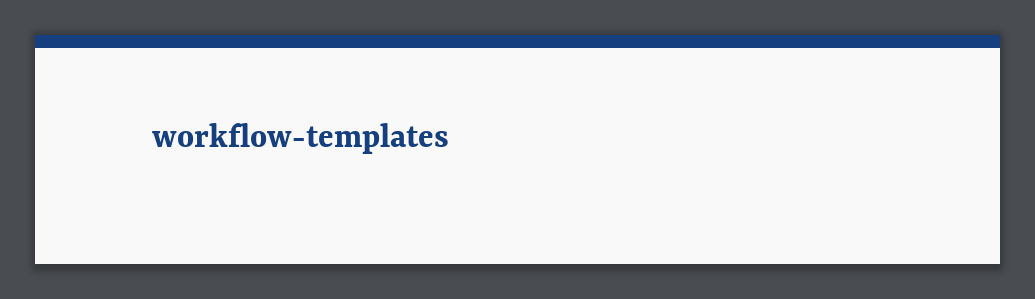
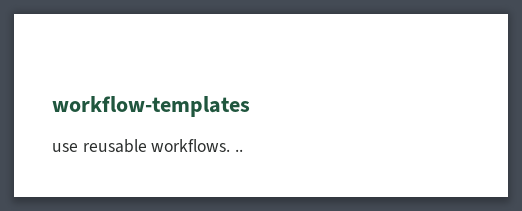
(449, 138) none -> [52,139,244,153] // use reusable workflows. ..

